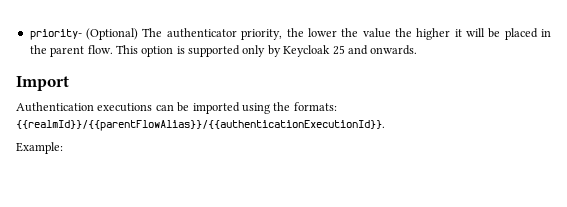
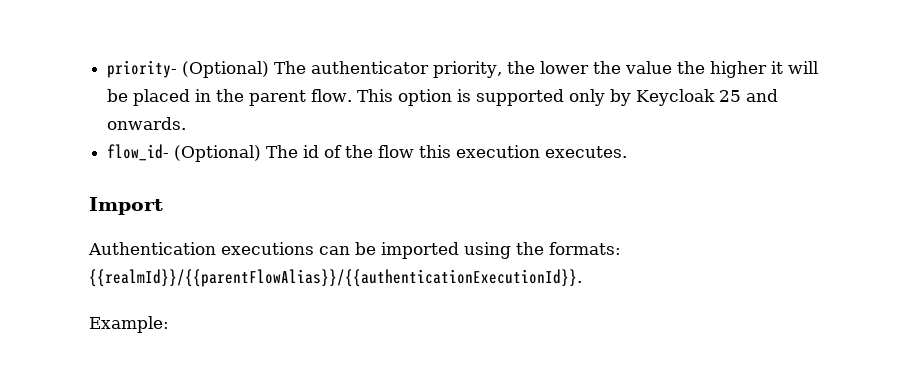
(418, 50) none -> [107,144,628,162] // flow_id- (Optional) The id of the flow this execution executes.

